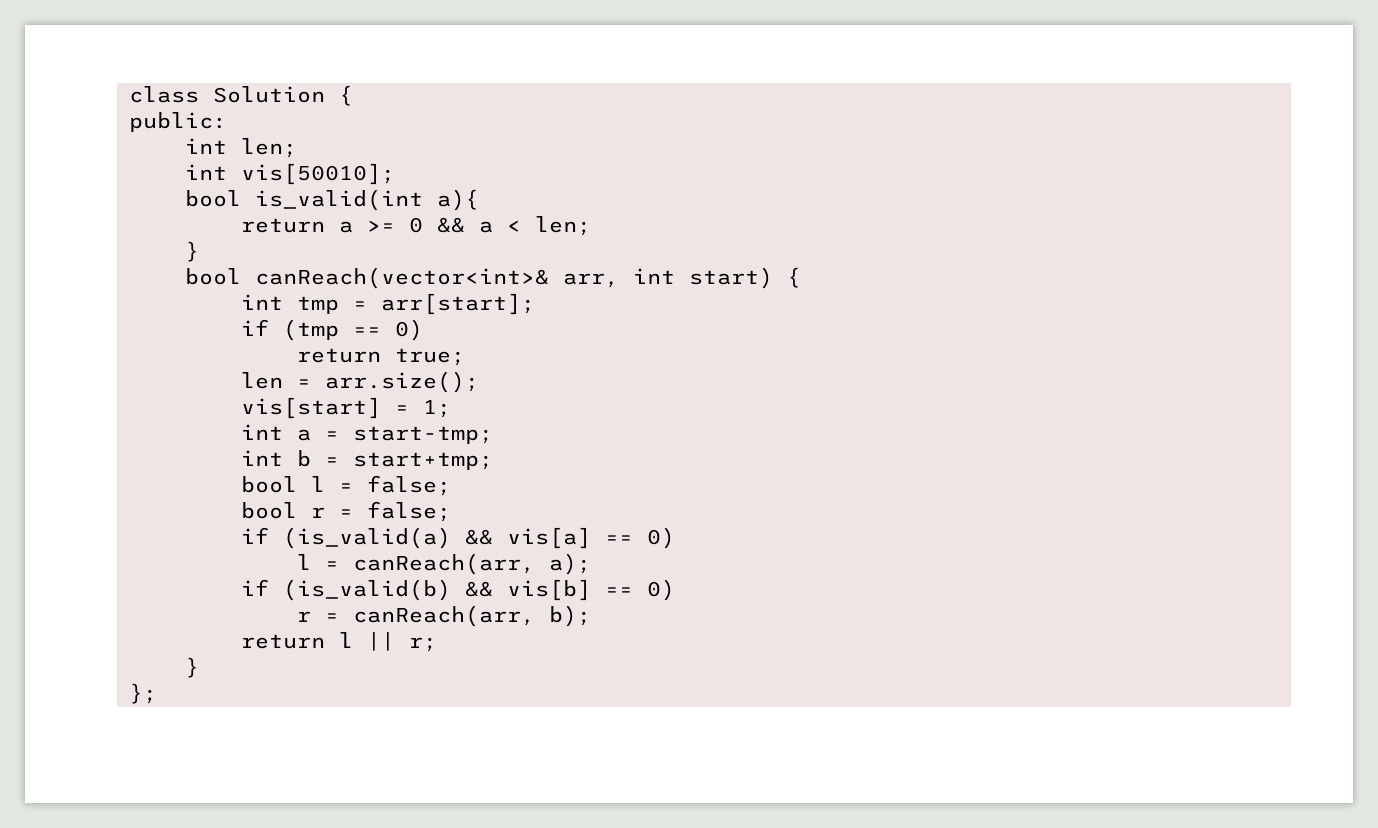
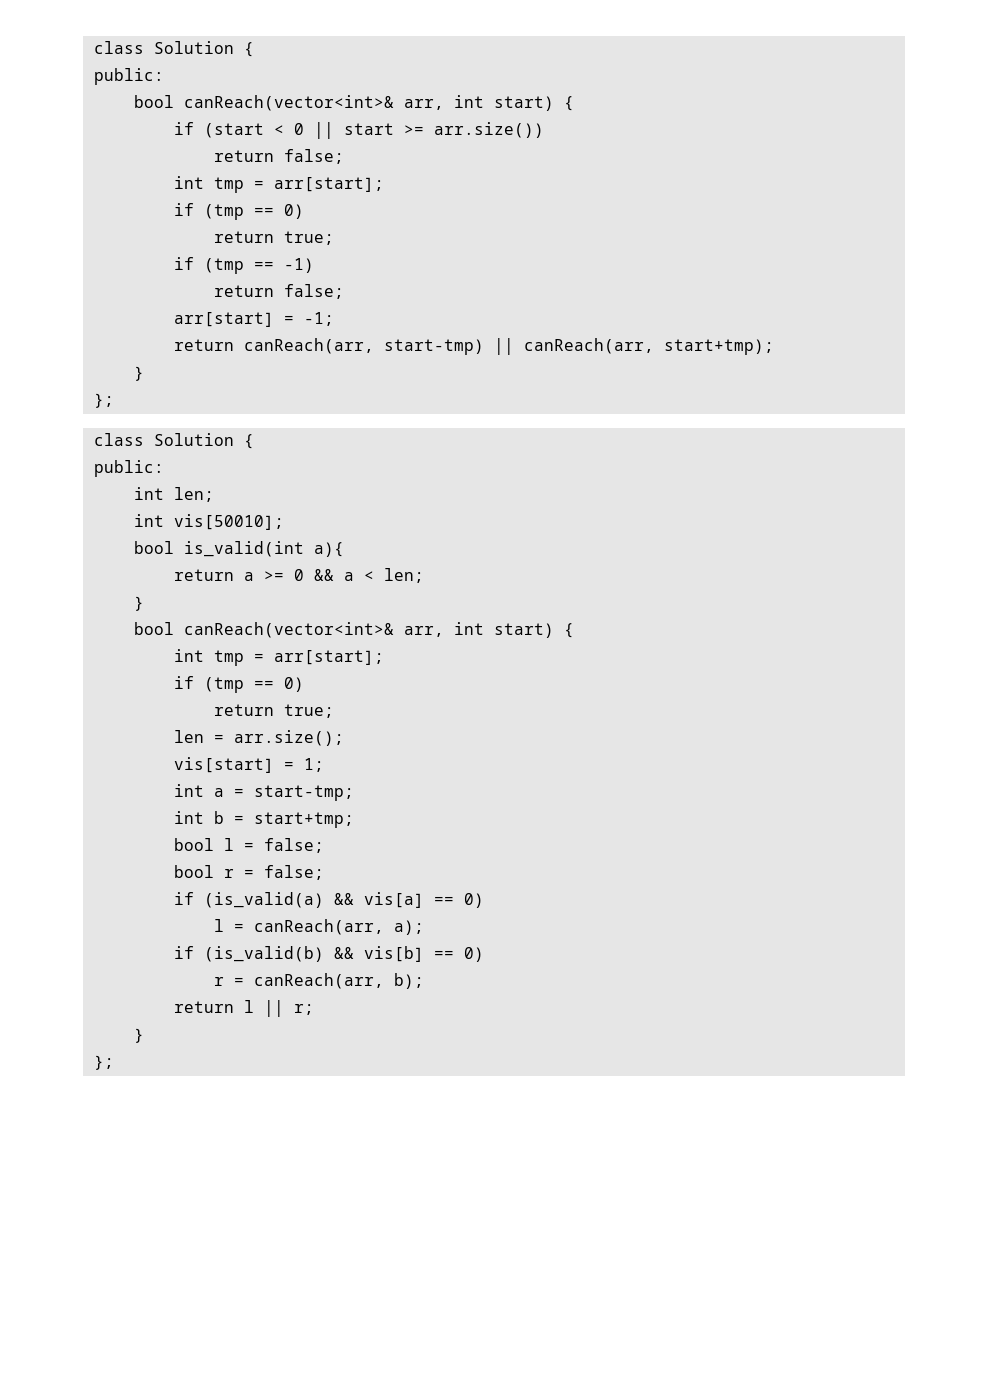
[129,85,354,106] [129,112,228,132] class Solution { // public: -> [93,41,254,57] [93,68,164,85] [133,95,574,111] [173,122,544,139] [213,149,344,164] [173,176,384,193] [173,203,304,220] [213,231,334,245] [173,257,314,274] [213,284,344,299] [173,312,334,327] [173,338,774,355] [133,366,144,381] [93,393,114,408] [93,433,254,449] [93,460,164,477] class Solution { // public: // bool canReach(vector<int>& arr, int start) { // if (start < 0 || start >= arr.size()) // return false; // int tmp = arr[start]; // if (tmp == 0) // return true; // if (tmp == -1) // return false; // arr[start] = -1; // return canReach(arr, start-tmp) || canReach(arr, start+tmp); // } // }; // class Solution { // public:

